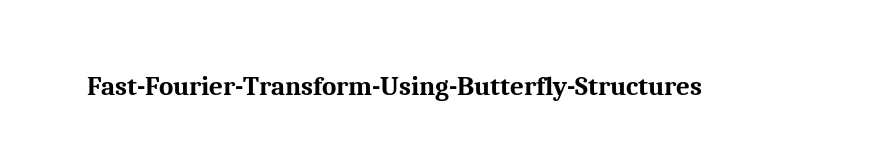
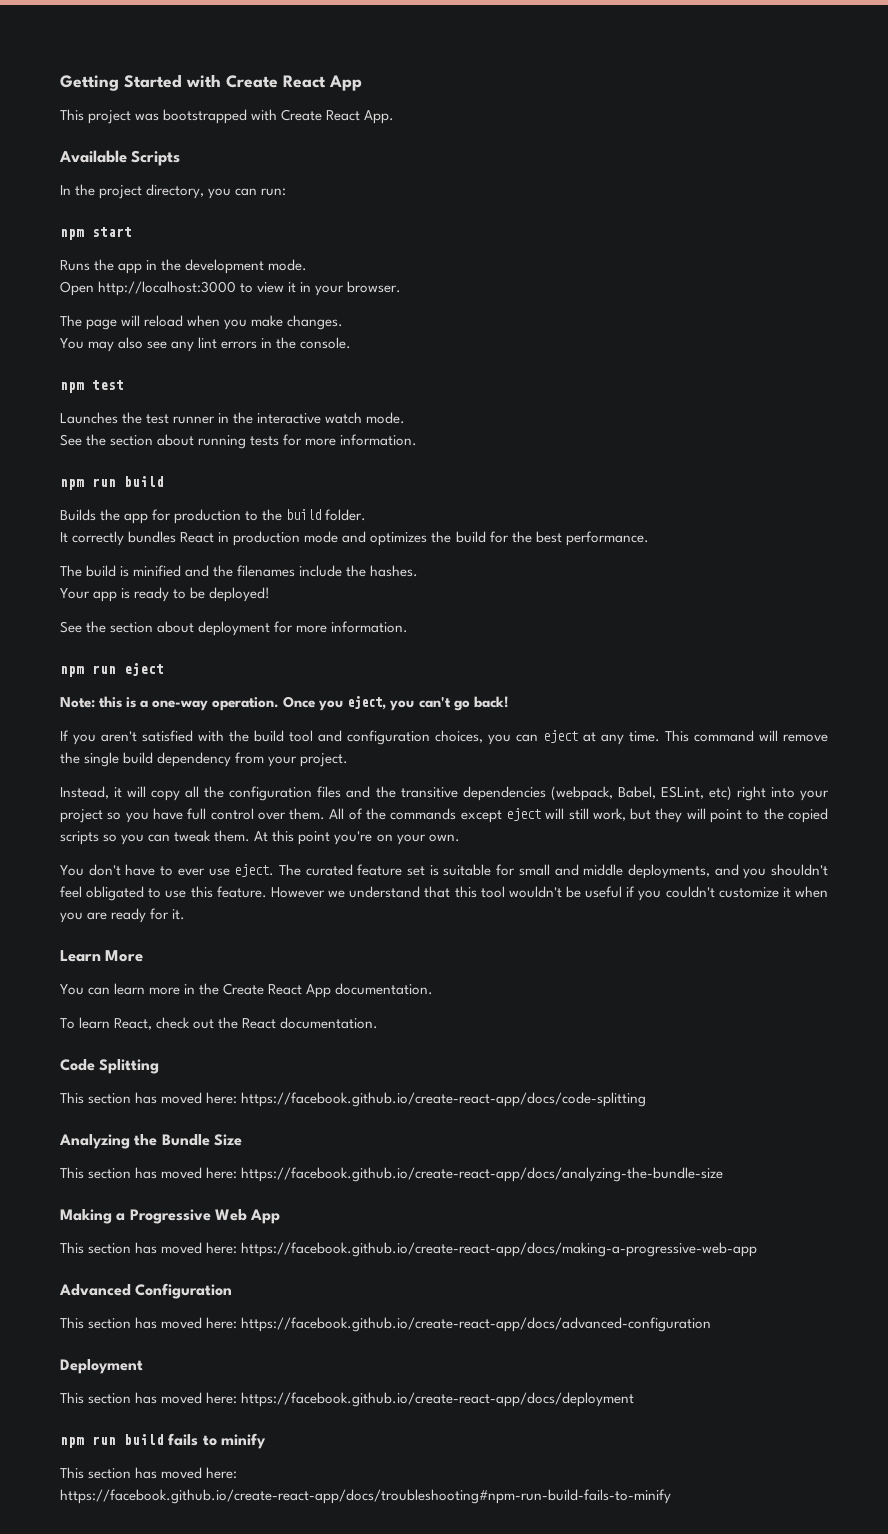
[87,76,702,101] Fast-Fourier-Transform-Using-Butterfly-Structures -> [60,74,362,91] [60,109,395,124] [59,150,181,166] [60,184,287,199] [60,227,132,240] [60,259,308,274] [60,281,402,296] [60,315,344,330] [60,337,352,352] [60,380,124,393] [60,412,406,424] [60,434,418,449] [60,476,164,490] [60,509,367,524] [60,531,649,546] [60,565,419,577] [60,587,271,602] [60,621,409,636] [60,663,164,677] [60,696,509,711] [60,730,828,745] [60,752,349,767] [60,786,829,801] [60,808,829,823] [60,830,460,845] [60,864,829,879] [60,886,828,901] [60,908,186,923] [60,950,144,962] [60,983,434,998] [60,1017,379,1030] [60,1059,160,1074] [60,1092,647,1107] [59,1134,242,1149] [60,1167,724,1182] [60,1209,281,1224] [60,1242,758,1257] [59,1283,233,1299] [60,1317,712,1332] [60,1359,143,1374] [60,1392,635,1407] [60,1433,266,1449] [60,1467,238,1479] [60,1489,671,1504] Getting Started with Create React App // This project was bootstrapped with Create React App. // Available Scripts // In the project directory, you can run: // npm start // Runs the app in the development mode. // Open http://localhost:3000 to view it in your browser. // The page will reload when you make changes. // You may also see any lint errors in the console. // npm test // Launches the test runner in the interactive watch mode. // See the section about running tests for more information. // npm run build // Builds the app for production to the build folder. // It correctly bundles React in production mode and optimizes the build for the best performance. // The build is minified and the filenames include the hashes. // Your app is ready to be deployed! // See the section about deployment for more information. // npm run eject // Note: this is a one-way operation. Once you eject, you can't go back! // If you aren't satisfied with the build tool and configuration choices, you can eject at any time. This command will remove the single build dependency from your project. // Instead, it will copy all the configuration files and the transitive dependencies (webpack, Babel, ESLint, etc) right into your project so you have full control over them. All of the commands except eject will still work, but they will point to the copied scripts so you can tweak them. At this point you're on your own. // You don't have to ever use eject. The curated feature set is suitable for small and middle deployments, and you shouldn't feel obligated to use this feature. However we understand that this tool wouldn't be useful if you couldn't customize it when you are ready for it. // Learn More // You can learn more in the Create React App documentation. // To learn React, check out the React documentation. // Code Splitting // This section has moved here: https://facebook.github.io/create-react-app/docs/code-splitting // Analyzing the Bundle Size // This section has moved here: https://facebook.github.io/create-react-app/docs/analyzing-the-bundle-size // Making a Progressive Web App // This section has moved here: https://facebook.github.io/create-react-app/docs/making-a-progressive-web-app // Advanced Configuration // This section has moved here: https://facebook.github.io/create-react-app/docs/advanced-configuration // Deployment // This section has moved here: https://facebook.github.io/create-react-app/docs/deployment // npm run build fails to minify // This section has moved here: https://facebook.github.io/create-react-app/docs/troubleshooting#npm-run-build-fails-to-minify

